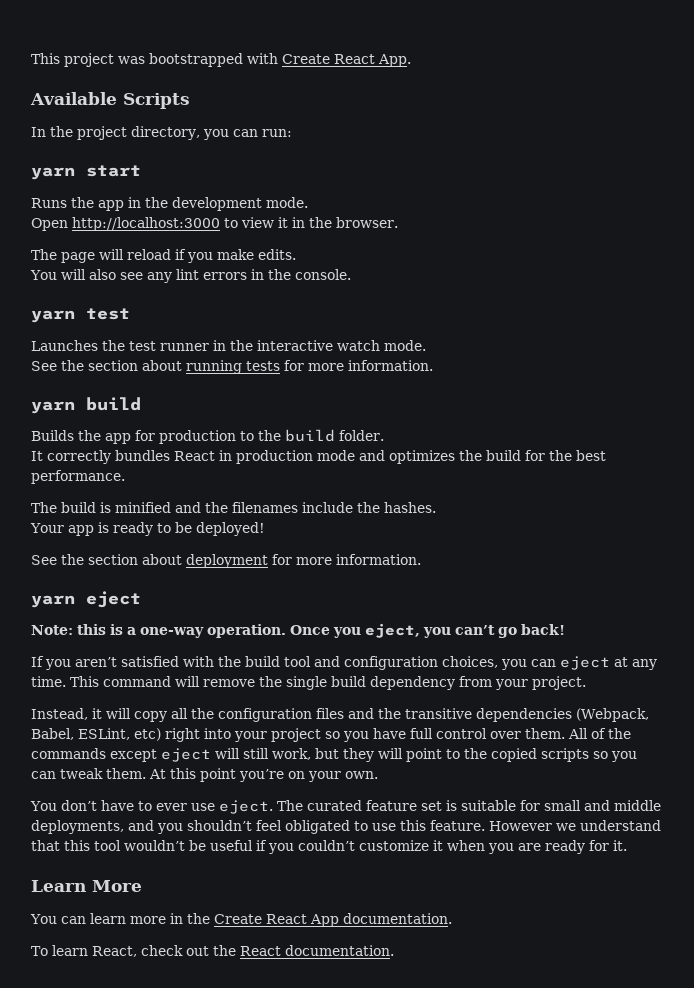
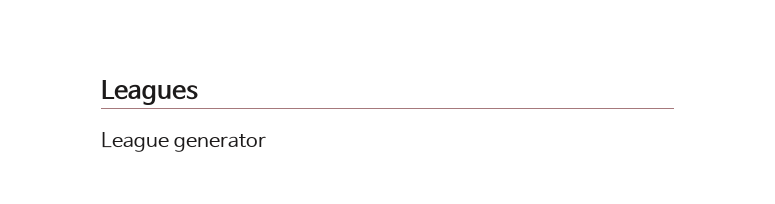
[31,53,411,67] [30,92,190,109] [31,126,292,140] [31,165,141,180] [31,197,308,211] [31,217,398,231] [31,249,296,263] [30,269,351,283] [31,308,130,323] [31,340,426,351] [31,360,433,374] [31,397,141,414] [31,429,384,444] [31,450,606,464] [31,470,125,484] [31,502,436,513] [30,522,265,536] [31,554,421,568] [31,591,141,608] [31,623,565,638] [31,656,657,670] [31,676,586,690] [31,708,649,722] [31,728,631,742] [31,748,637,762] [31,768,378,782] [30,800,661,814] [31,820,661,834] [31,840,627,854] [31,880,142,892] [30,913,452,927] [31,945,394,957] This project was bootstrapped with Create React App. // Available Scripts // In the project directory, you can run: // yarn start // Runs the app in the development mode. // Open http://localhost:3000 to view it in the browser. // The page will reload if you make edits. // You will also see any lint errors in the console. // yarn test // Launches the test runner in the interactive watch mode. // See the section about running tests for more information. // yarn build // Builds the app for production to the build folder. // It correctly bundles React in production mode and optimizes the build for the best performance. // The build is minified and the filenames include the hashes. // Your app is ready to be deployed! // See the section about deployment for more information. // yarn eject // Note: this is a one-way operation. Once you eject, you can’t go back! // If you aren’t satisfied with the build tool and configuration choices, you can eject at any time. This command will remove the single build dependency from your project. // Instead, it will copy all the configuration files and the transitive dependencies (Webpack, Babel, ESLint, etc) right into your project so you have full control over them. All of the commands except eject will still work, but they will point to the copied scripts so you can tweak them. At this point you’re on your own. // You don’t have to ever use eject. The curated feature set is suitable for small and middle deployments, and you shouldn’t feel obligated to use this feature. However we understand that this tool wouldn’t be useful if you couldn’t customize it when you are ready for it. // Learn More // You can learn more in the Create React App documentation. // To learn React, check out the React documentation. -> [101,80,198,105] [101,132,267,152] Leagues // League generator

